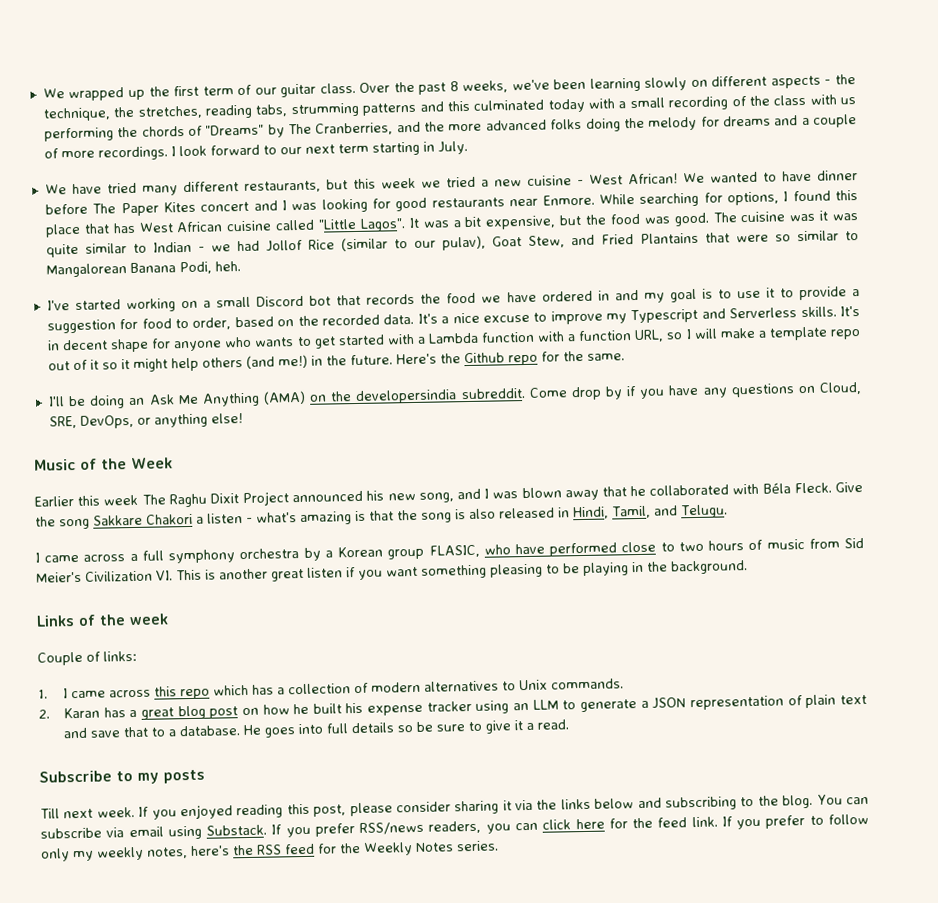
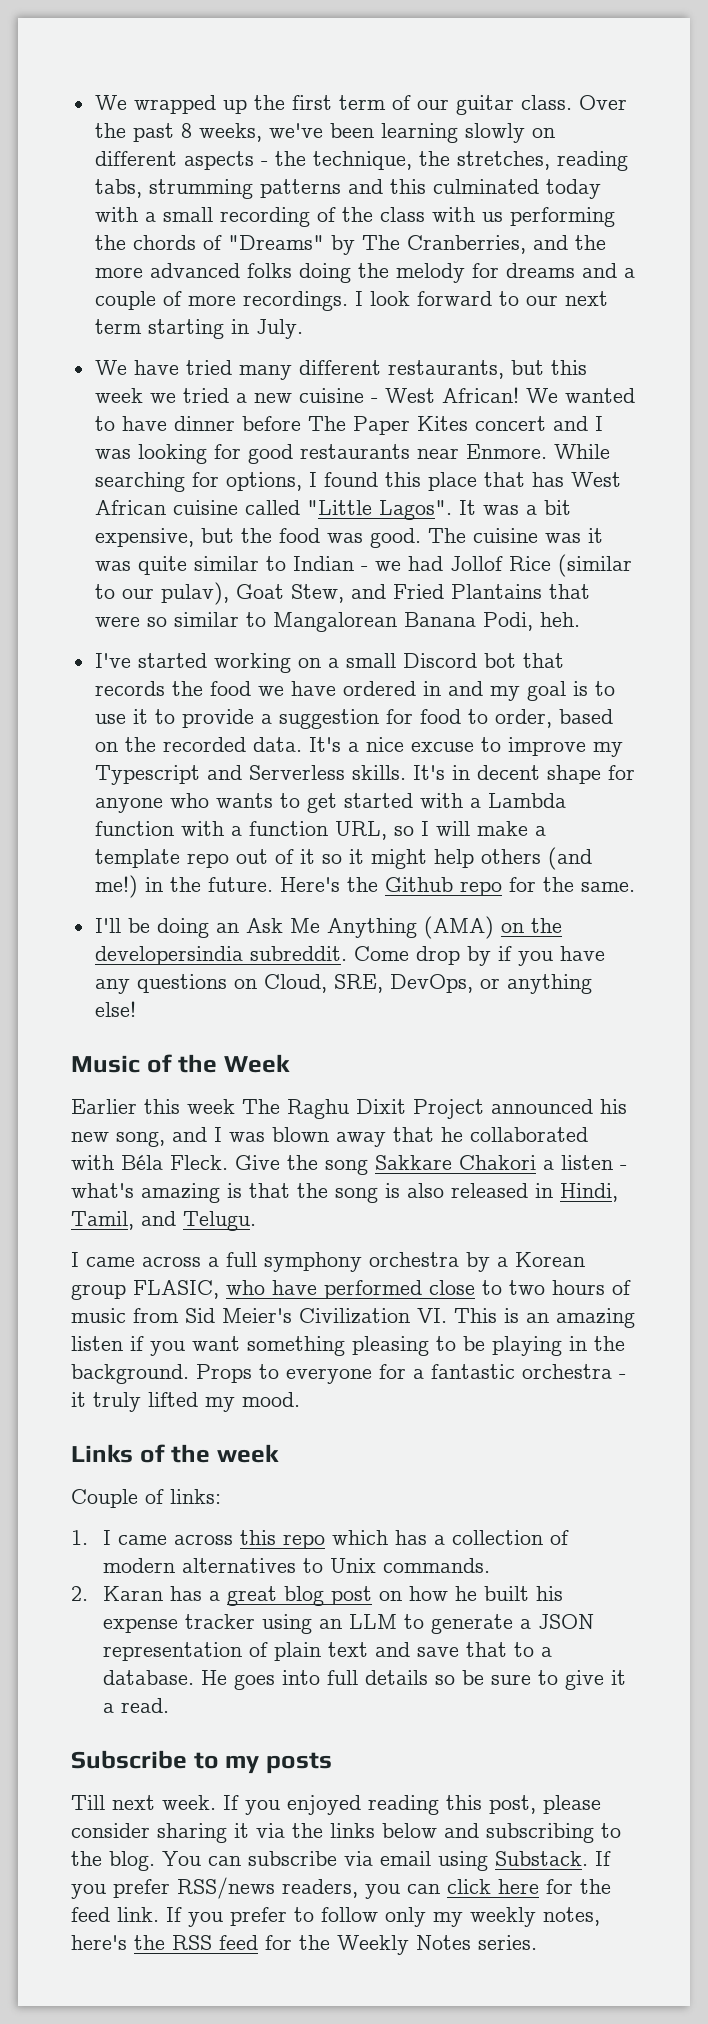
[219,568,304,582] another great -> [526,1308,635,1328] an amazing
(748, 567) none -> [196,1364,626,1384] [71,1392,300,1412] Props to everyone for a fantastic orchestra - it truly lifted my mood.

